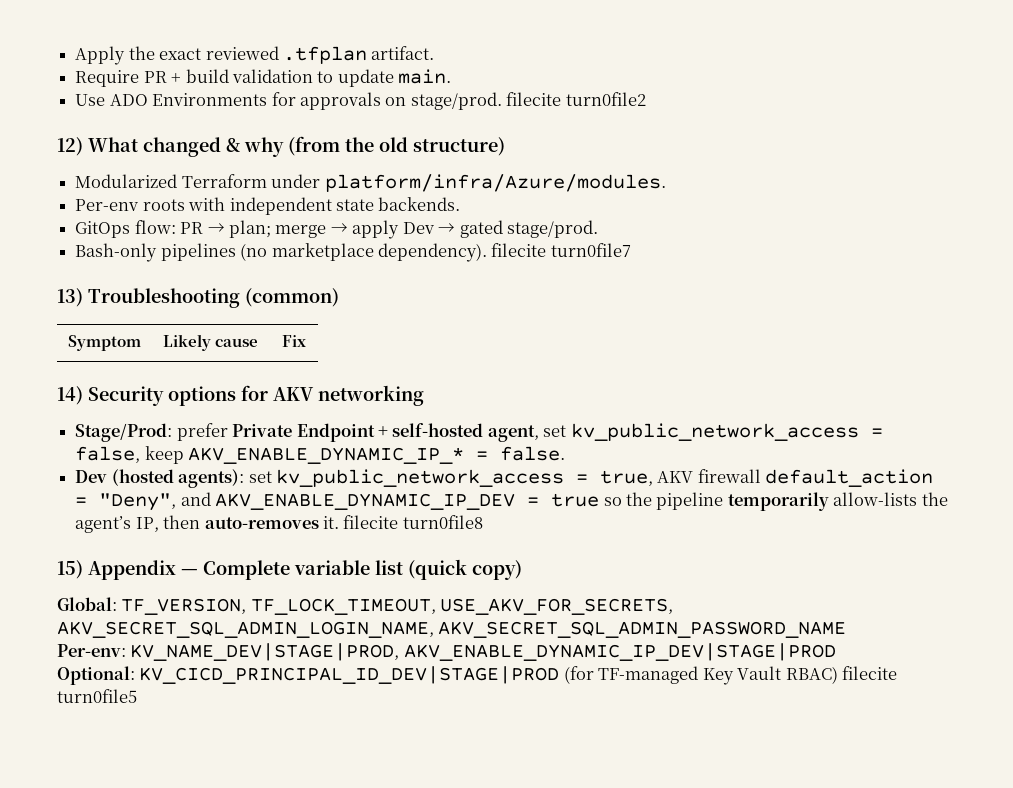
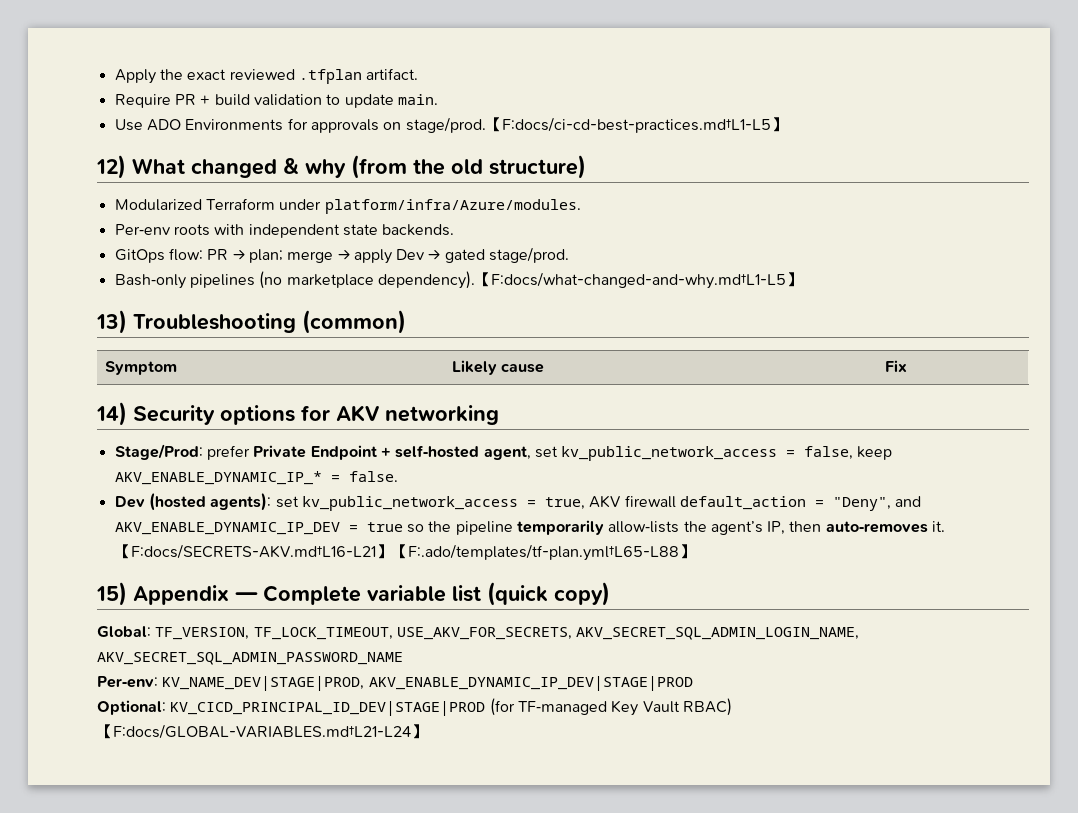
[506,92,646,106] filecite turn0file2 -> [485,117,787,133] 【F:docs/ci-cd-best-practices.md†L1-L5】
[491,243,631,257] filecite turn0file7 -> [474,272,802,289] 【F:docs/what-changed-and-why.md†L1-L5】
[343,515,483,529] filecite turn0file8 -> [114,544,695,561] 【F:docs/SECRETS-AKV.md†L16-L21】【F:.ado/templates/tf-plan.yml†L65-L88】
[842,666,898,680] [57,689,137,703] filecite turn0file5 -> [97,724,427,739] 【F:docs/GLOBAL-VARIABLES.md†L21-L24】

